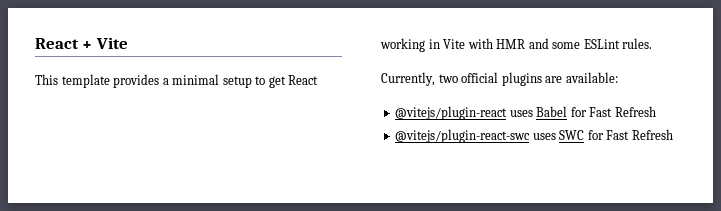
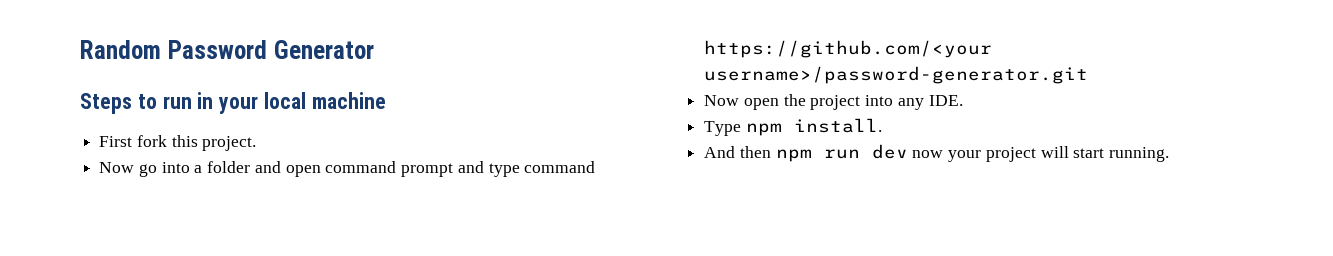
[35,37,128,49] [35,74,319,88] [380,38,653,52] [381,72,618,86] [395,106,656,120] [395,129,673,143] React + Vite // This template provides a minimal setup to get React working in Vite with HMR and some ESLint rules. // Currently, two official plugins are available: // @vitejs/plugin-react uses Babel for Fast Refresh // @vitejs/plugin-react-swc uses SWC for Fast Refresh -> [80,40,374,59] [80,92,386,114] [99,135,257,151] [99,161,596,177] [704,40,993,58] [704,66,1089,84] [704,94,963,110] [704,118,882,136] [704,144,1170,162] Random Password Generator // Steps to run in your local machine // First fork this project. // Now go into a folder and open command prompt and type command https://github.com/<your username>/password-generator.git // Now open the project into any IDE. // Type npm install. // And then npm run dev now your project will start running.

